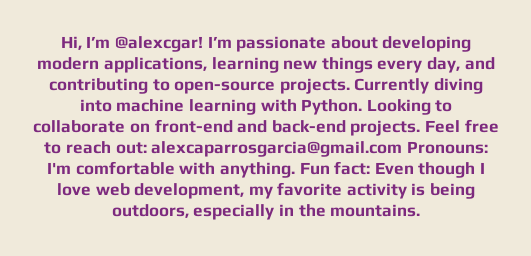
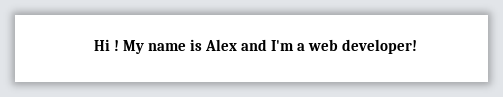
[60,36,472,52] [37,57,495,73] [49,78,483,94] [79,99,453,115] [33,119,499,136] [44,141,488,157] [47,161,485,178] [56,182,476,199] [111,204,421,220] Hi, I’m @alexcgar! I’m passionate about developing modern applications, learning new things every day, and contributing to open-source projects. Currently diving into machine learning with Python. Looking to collaborate on front-end and back-end projects. Feel free to reach out: alexcaparrosgarcia@gmail.com Pronouns: I'm comfortable with anything. Fun fact: Even though I love web development, my favorite activity is being outdoors, especially in the mountains. -> [93,39,418,54] Hi ! My name is Alex and I'm a web developer!

